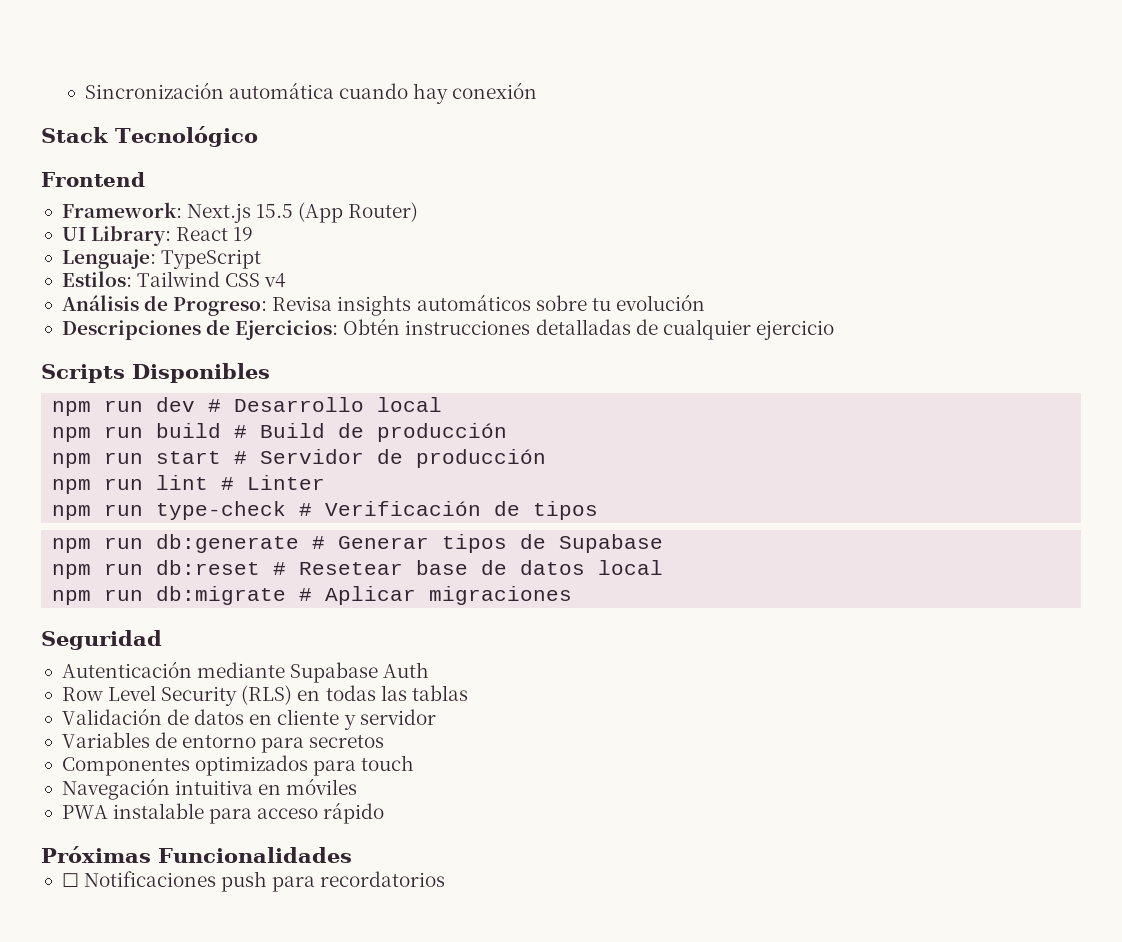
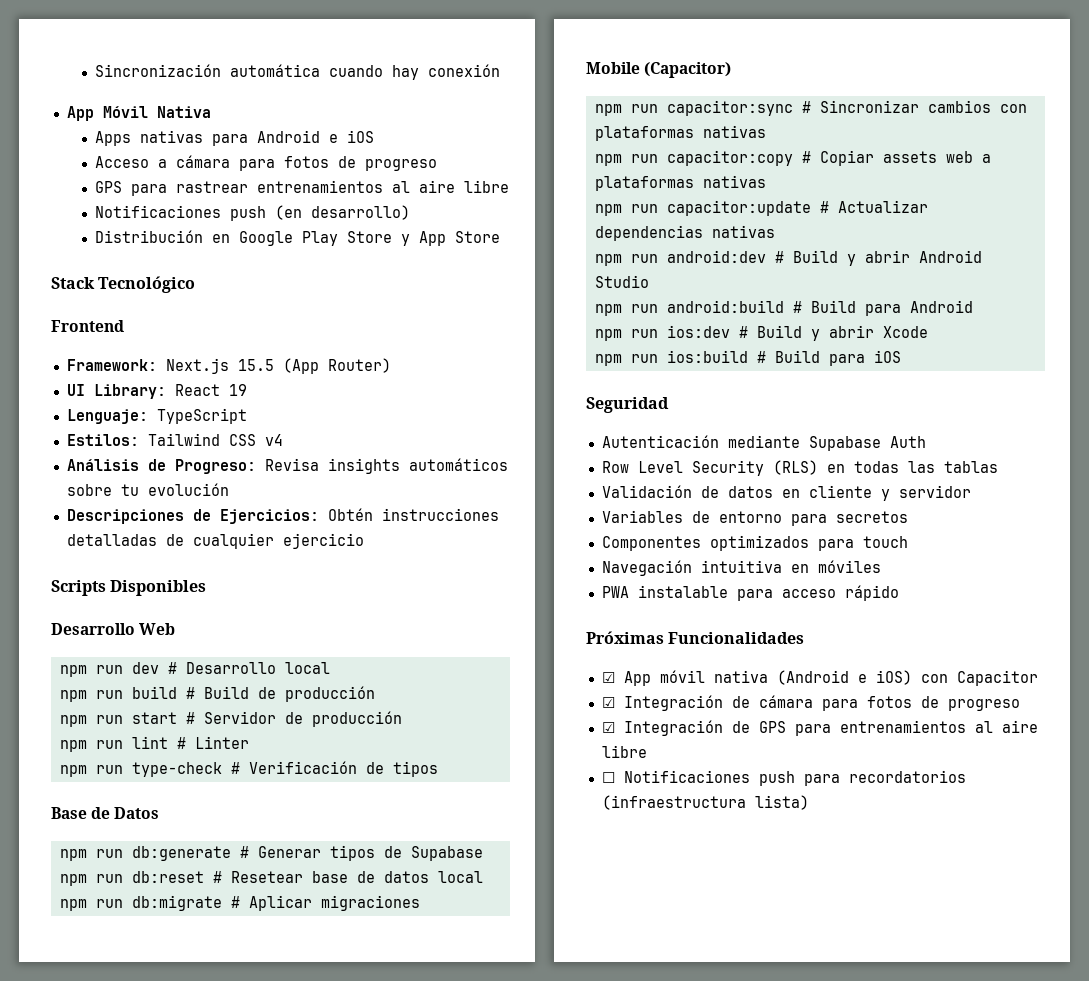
(538, 90) none -> [66,106,211,121] [94,130,374,146] [94,155,437,171] [94,180,509,196] [94,205,410,221] [94,230,500,246] // App Móvil Nativa // Apps nativas para Android e iOS // Acceso a cámara para fotos de progreso // GPS para rastrear entrenamientos al aire libre // Notificaciones push (en desarrollo) // Distribución en Google Play Store y App Store
(270, 373) none -> [51,623,176,635] // Desarrollo Web
(599, 510) none -> [51,807,160,819] // Base de Datos
(573, 595) none -> [586,62,732,78] [594,100,1027,116] [594,125,766,141] [594,150,991,166] [594,175,766,191] [594,200,928,216] [594,225,775,241] [594,250,982,266] [594,275,649,288] [594,300,973,316] [594,325,928,341] [594,350,901,366] // Mobile (Capacitor) // npm run capacitor:sync # Sincronizar cambios con plataformas nativas // npm run capacitor:copy # Copiar assets web a plataformas nativas // npm run capacitor:update # Actualizar dependencias nativas // npm run android:dev # Build y abrir Android Studio // npm run android:build # Build para Android // npm run ios:dev # Build y abrir Xcode // npm run ios:build # Build para iOS
(352, 855) none -> [601,670,1038,686] [601,695,1020,711] [601,720,1038,736] [601,745,647,758] // ☑ App móvil nativa (Android e iOS) con Capacitor // ☑ Integración de cámara para fotos de progreso // ☑ Integración de GPS para entrenamientos al aire libre
(446, 879) none -> [601,795,809,810] (infraestructura lista)

